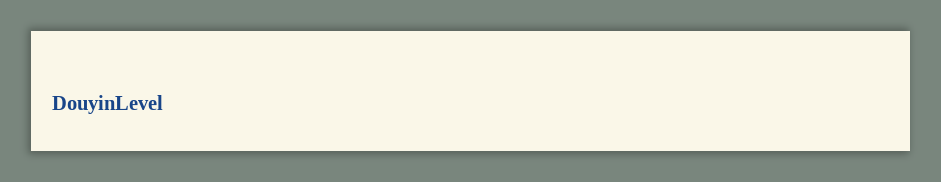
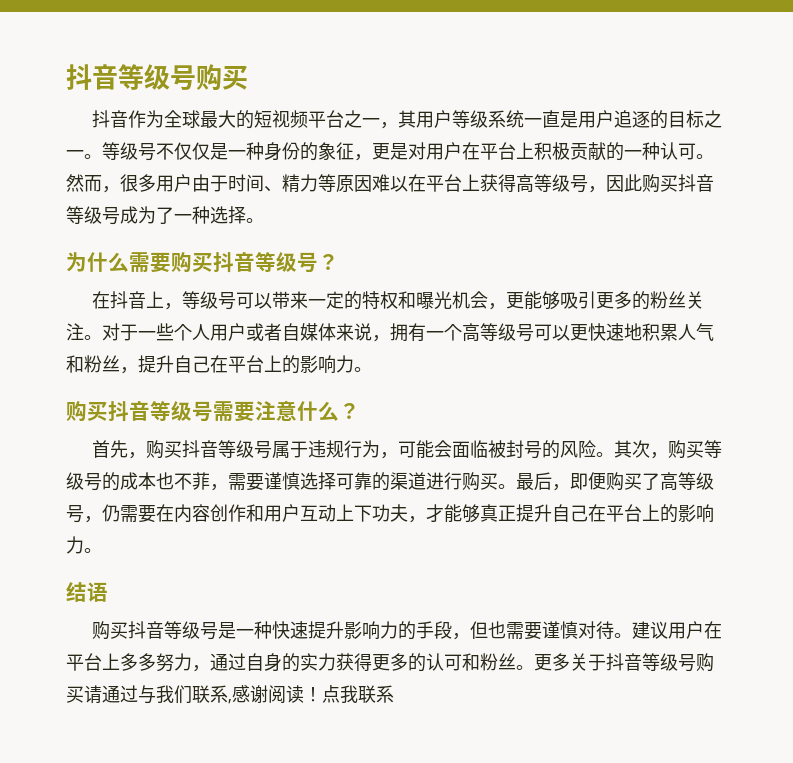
[52,95,163,114] DouyinLevel -> [66,64,248,91] [91,110,722,129] [66,142,714,161] [66,174,714,193] [66,206,264,225] [66,252,339,273] [91,291,704,310] [66,323,714,342] [66,355,372,374] [66,401,360,422] [91,440,722,459] [66,472,714,491] [66,504,714,523] [66,536,102,554] [66,582,108,602] [91,621,722,640] [66,653,714,672] [66,685,394,704] 抖音等级号购买 // 抖音作为全球最大的短视频平台之一，其用户等级系统一直是用户追逐的目标之一。等级号不仅仅是一种身份的象征，更是对用户在平台上积极贡献的一种认可。然而，很多用户由于时间、精力等原因难以在平台上获得高等级号，因此购买抖音等级号成为了一种选择。 // 为什么需要购买抖音等级号？ // 在抖音上，等级号可以带来一定的特权和曝光机会，更能够吸引更多的粉丝关注。对于一些个人用户或者自媒体来说，拥有一个高等级号可以更快速地积累人气和粉丝，提升自己在平台上的影响力。 // 购买抖音等级号需要注意什么？ // 首先，购买抖音等级号属于违规行为，可能会面临被封号的风险。其次，购买等级号的成本也不菲，需要谨慎选择可靠的渠道进行购买。最后，即便购买了高等级号，仍需要在内容创作和用户互动上下功夫，才能够真正提升自己在平台上的影响力。 // 结语 // 购买抖音等级号是一种快速提升影响力的手段，但也需要谨慎对待。建议用户在平台上多多努力，通过自身的实力获得更多的认可和粉丝。更多关于抖音等级号购买请通过与我们联系,感谢阅读！点我联系

